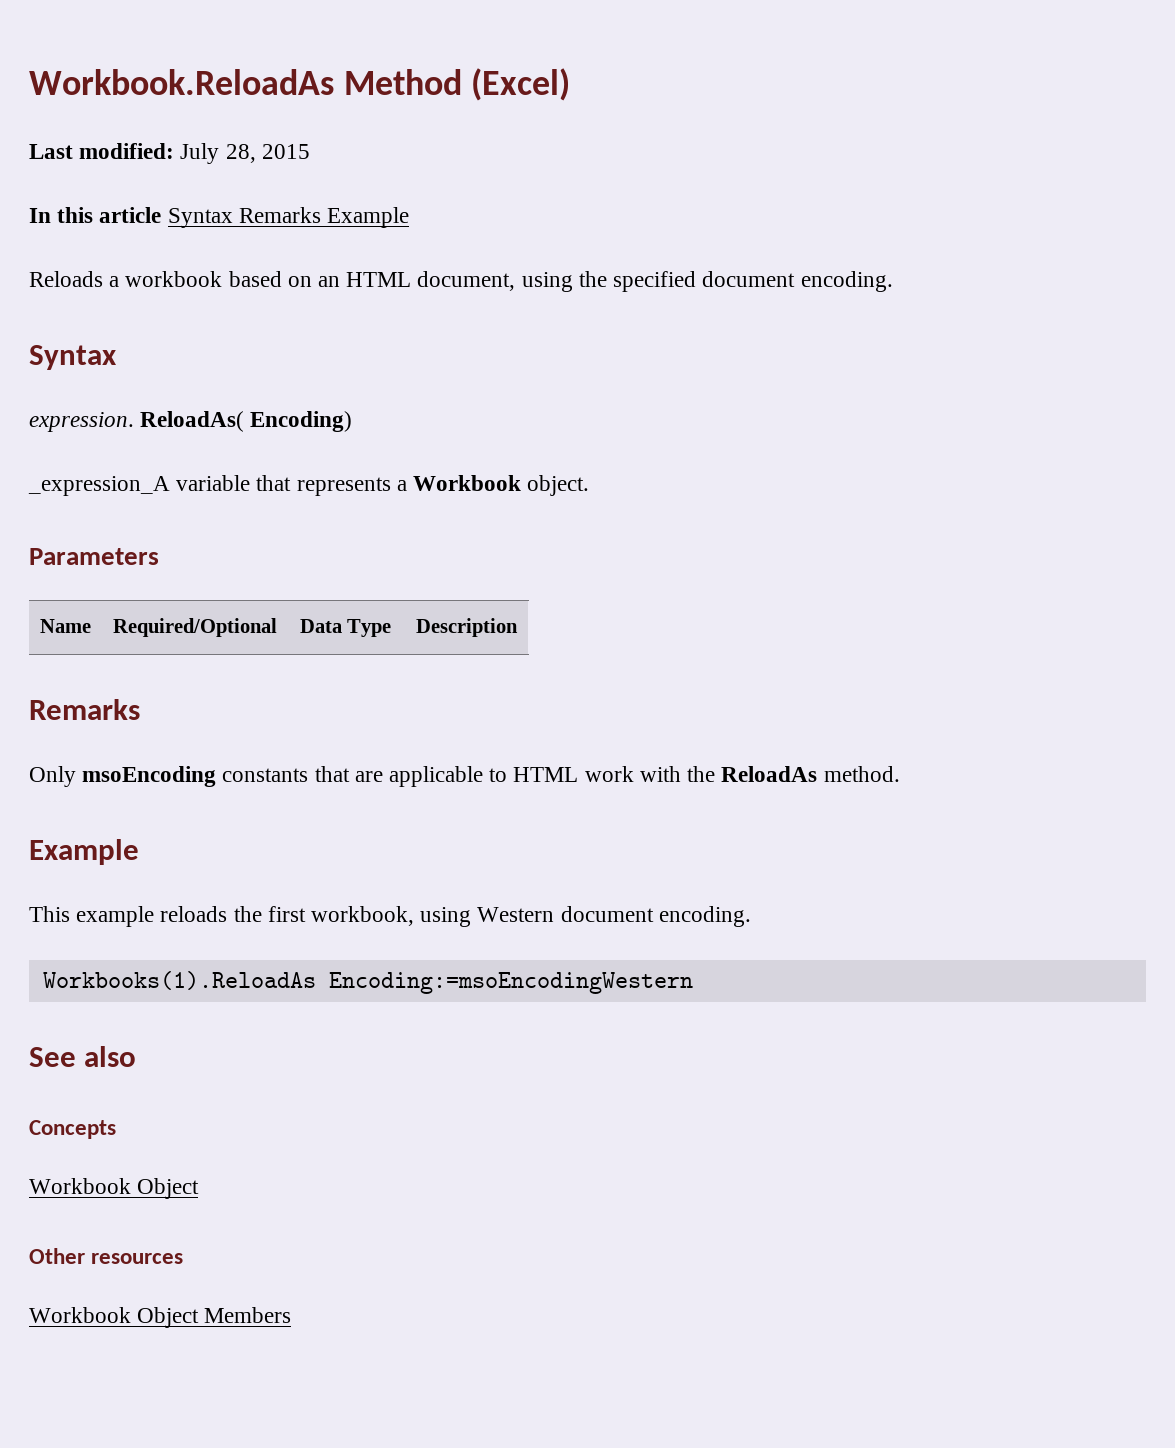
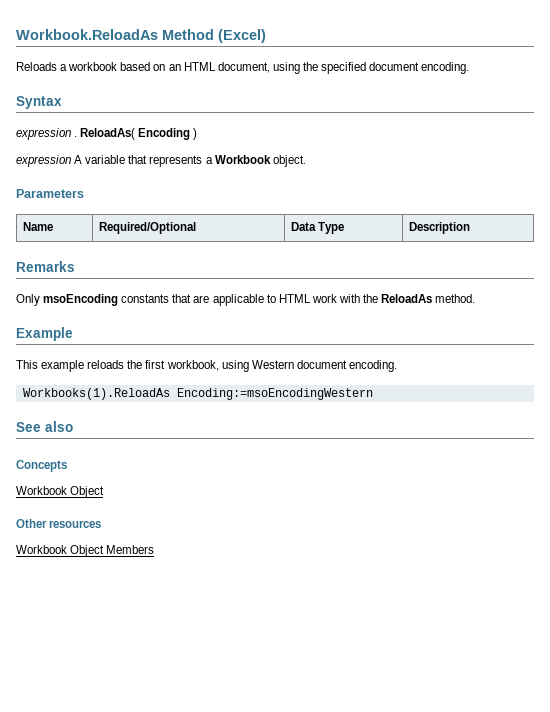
[29,143,310,164] [29,207,410,228] // Last modified: July 28, 2015 // In this article Syntax Remarks Example -> (266, 36) none
[29,411,353,432] [28,476,170,496] expression. ReloadAs( Encoding) // _expression_A -> [16,128,198,140] [16,155,83,167] expression . ReloadAs( Encoding ) // expression A

